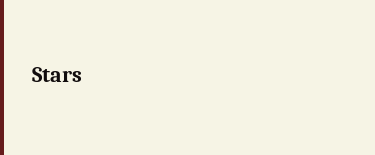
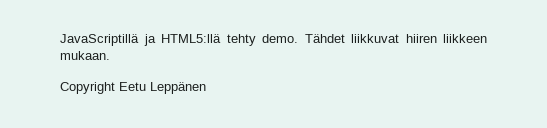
[32,67,82,82] Stars -> [60,34,487,46] [60,51,110,60] [60,82,206,94] JavaScriptillä ja HTML5:llä tehty demo. Tähdet liikkuvat hiiren liikkeen mukaan. // Copyright Eetu Leppänen

